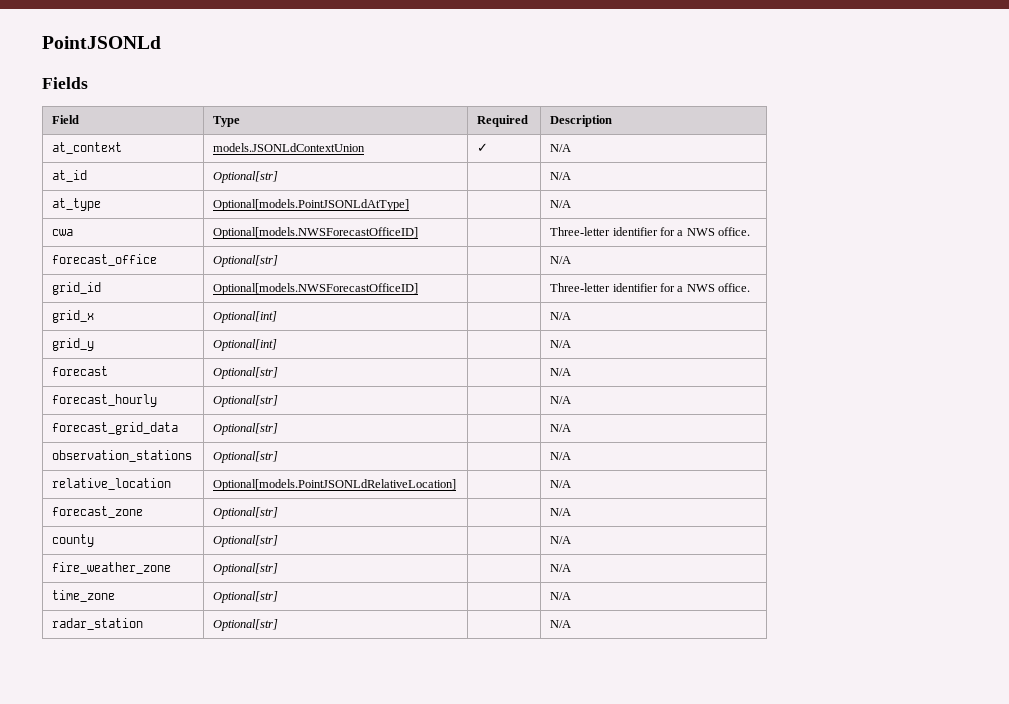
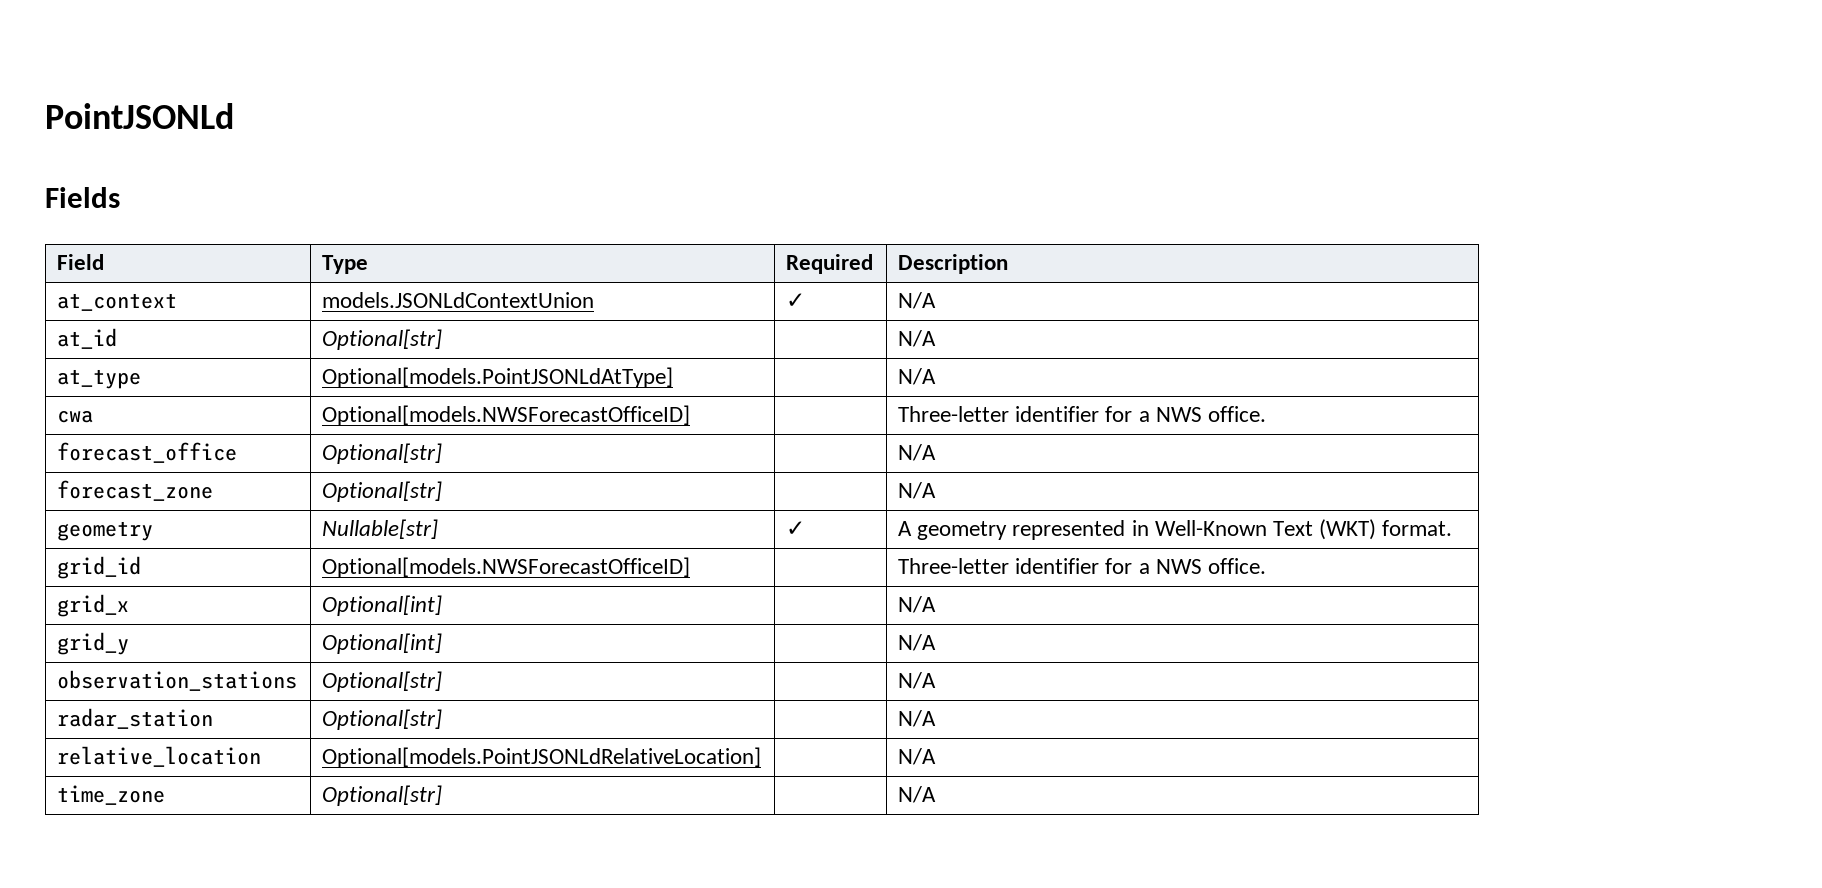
(572, 260) none -> [57,480,214,501] [322,481,443,502] [898,482,937,499] [57,521,154,541] [322,519,439,539] [786,521,806,536] [898,519,1453,540] // forecast_zone | Optional[str] | | N/A // geometry | Nullable[str] | ✓ | A geometry represented in Well-Known Text (WKT) format.
[52,366,109,376] [213,367,279,379] [550,368,572,376] [52,394,158,407] [213,395,279,407] [550,396,572,404] [52,422,179,435] [213,423,279,435] [550,424,572,432] [52,450,193,462] forecast | Optional[str] | | N/A // forecast_hourly | Optional[str] | | N/A // forecast_grid_data | Optional[str] | | N/A // observation_stations -> [57,670,298,691] [322,671,443,692] [898,672,937,689] [57,708,214,729] observation_stations | Optional[str] | | N/A // radar_station
[52,506,144,518] [213,507,279,519] [550,508,572,516] [52,534,95,547] [213,535,279,547] [550,536,572,544] [52,562,172,574] [213,563,279,575] [550,564,572,572] // forecast_zone | Optional[str] | | N/A // county | Optional[str] | | N/A // fire_weather_zone | Optional[str] | | N/A -> (937, 756) none
[52,618,144,630] [213,619,279,631] [550,620,572,628] // radar_station | Optional[str] | | N/A -> (937, 794) none

